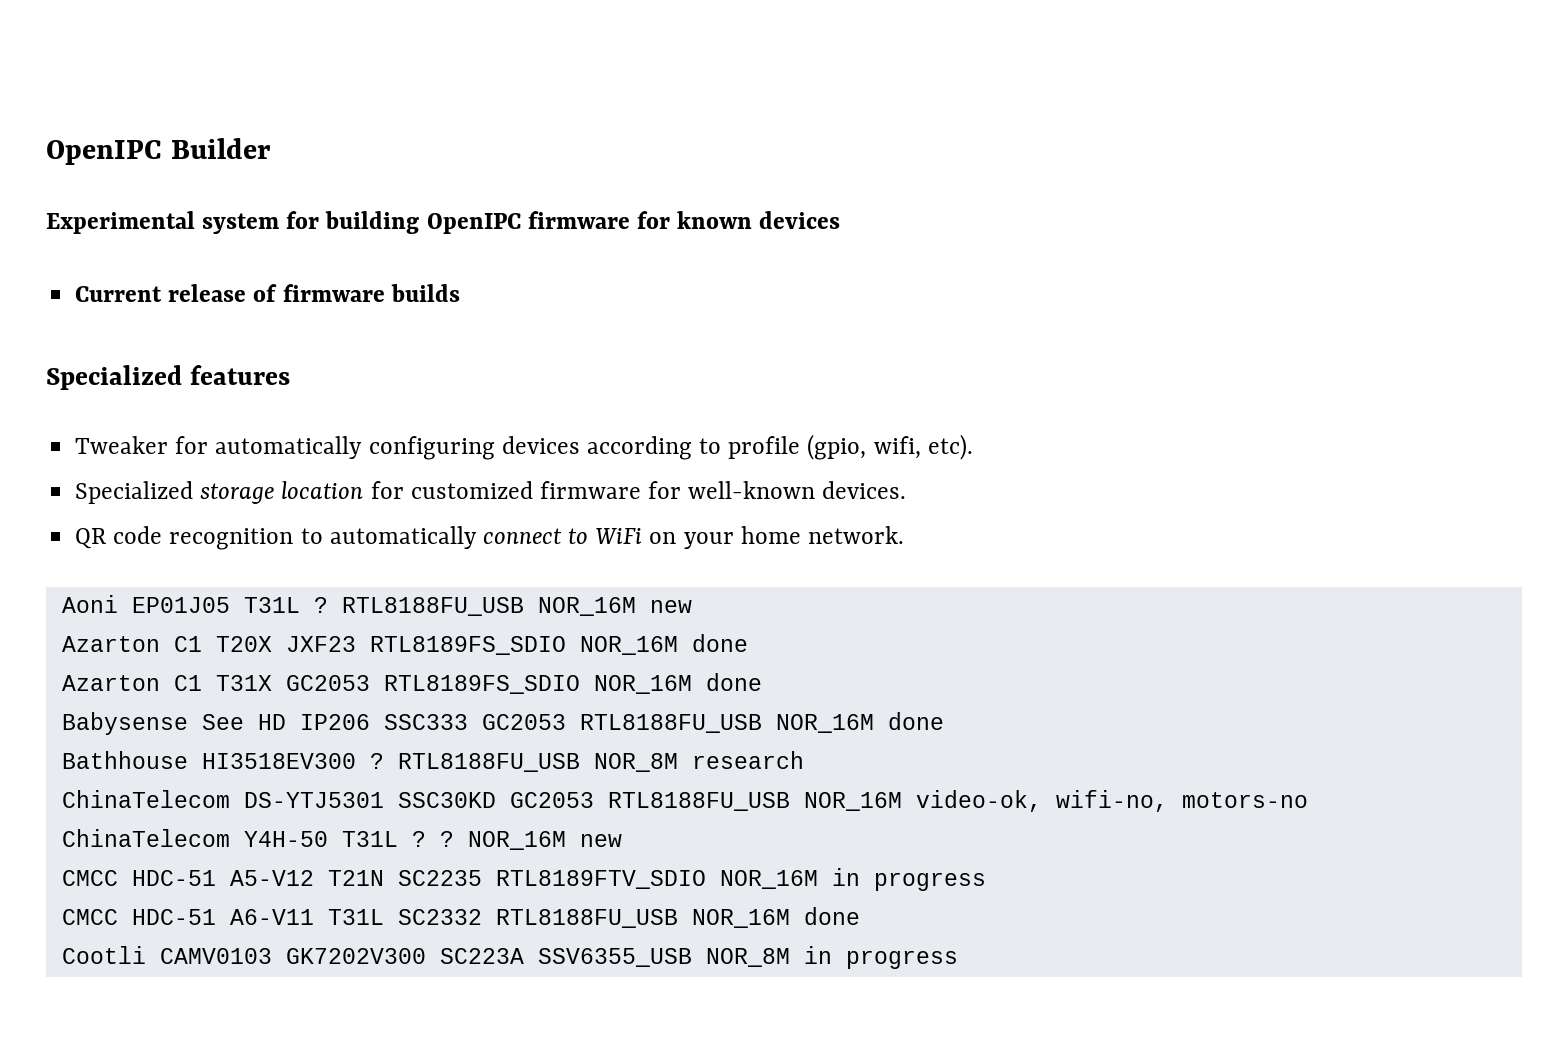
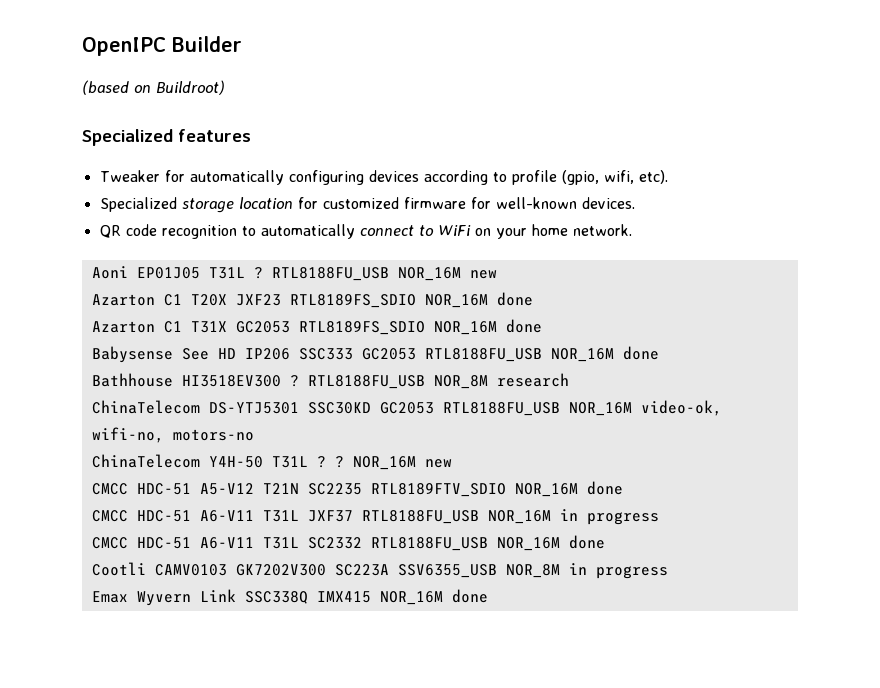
[46,211,841,234] [75,284,460,302] Experimental system for building OpenIPC firmware for known devices // Current release of firmware builds -> [82,80,225,95] (based on Buildroot)
(818, 879) none -> [586,481,623,495] [91,510,551,524] done // CMCC HDC-51 A6-V11 T31L JXF37 RTL8188FU_USB NOR_16M
(958, 959) none -> [91,589,488,606] // Emax Wyvern Link SSC338Q IMX415 NOR_16M done

